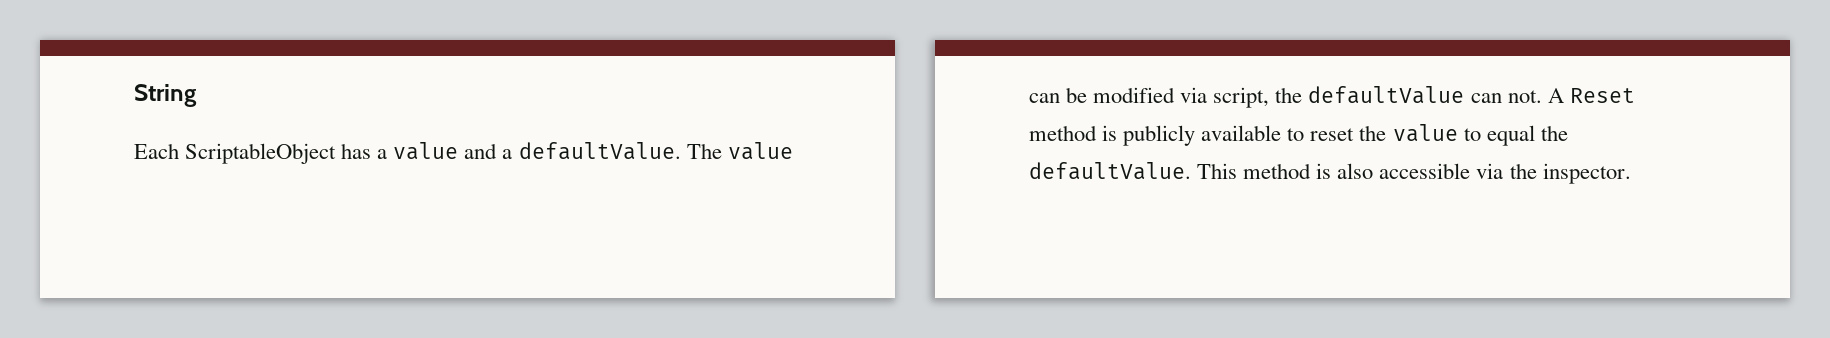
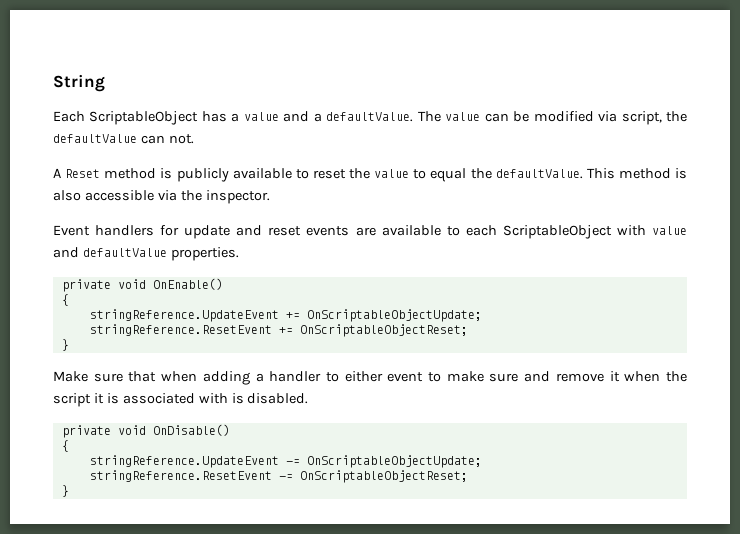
(1542, 96) none -> (194, 139) //
(1631, 173) none -> [53,225,688,239] [53,247,239,261] [61,278,223,292] [61,294,69,306] [89,309,482,322] [89,324,468,337] [61,339,69,351] [53,371,687,385] [53,393,309,407] [61,424,230,438] [61,440,69,452] [89,455,482,468] [89,470,468,483] [61,485,69,497] // Event handlers for update and reset events are available to each ScriptableObject with value and defaultValue properties. // private void OnEnable() // { // stringReference.UpdateEvent += OnScriptableObjectUpdate; // stringReference.ResetEvent += OnScriptableObjectReset; // } // Make sure that when adding a handler to either event to make sure and remove it when the script it is associated with is disabled. // private void OnDisable() // { // stringReference.UpdateEvent -= OnScriptableObjectUpdate; // stringReference.ResetEvent -= OnScriptableObjectReset; // }

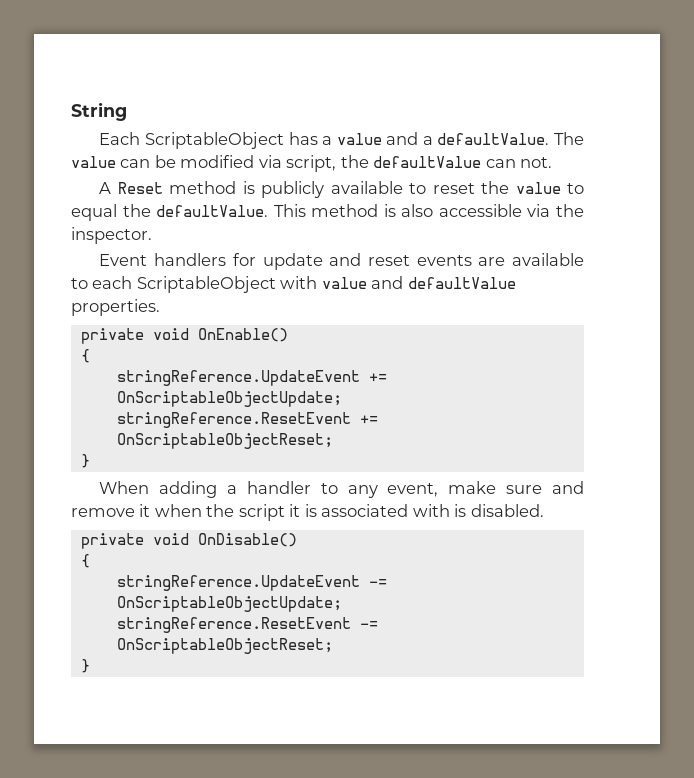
[53,371,198,382] Make sure that when -> [99,481,150,494] When
[344,371,442,382] either event to -> [347,483,439,498] any event,

